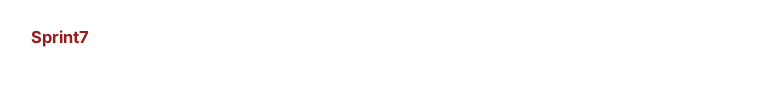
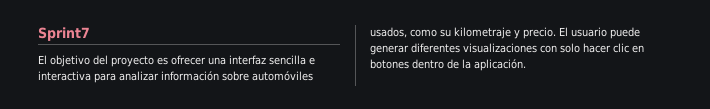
(89, 38) none -> [38,55,315,67] [38,71,313,83] [370,27,640,39] [370,43,644,55] [370,59,526,71] // El objetivo del proyecto es ofrecer una interfaz sencilla e interactiva para analizar información sobre automóviles usados, como su kilometraje y precio. El usuario puede generar diferentes visualizaciones con solo hacer clic en botones dentro de la aplicación.

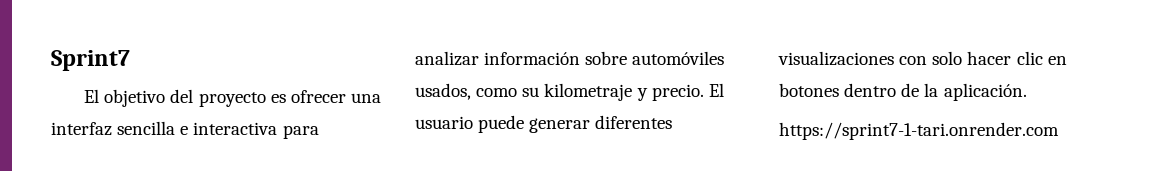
(526, 65) none -> [779,122,1059,140] // https://sprint7-1-tari.onrender.com

